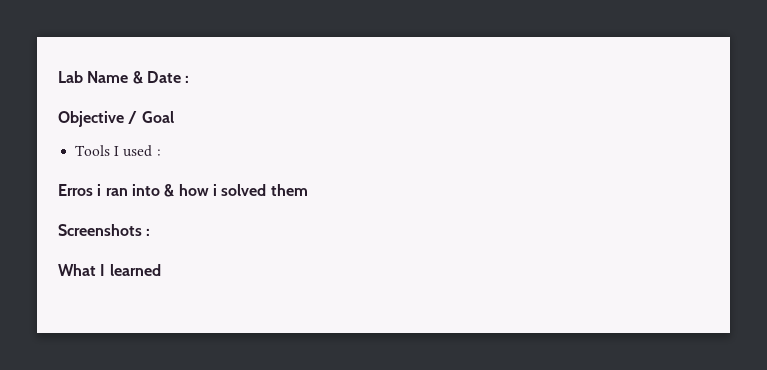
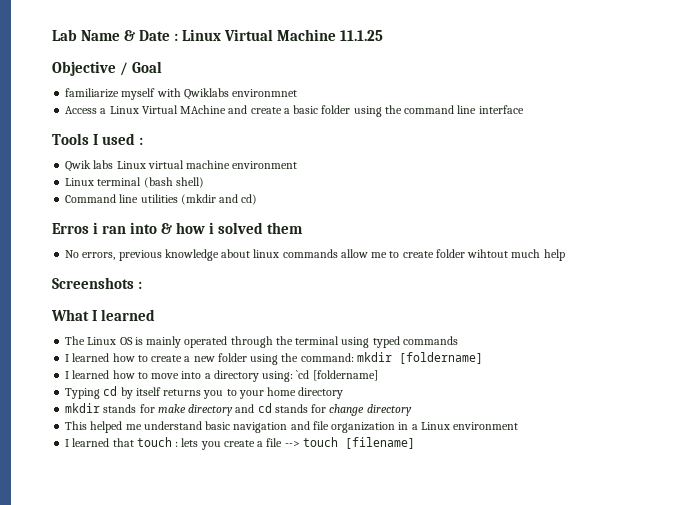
(190, 79) none -> [182,29,384,41] Linux Virtual Machine 11.1.25
[75,145,161,157] Tools I used : -> [65,88,298,100] [65,105,524,117] [52,133,144,145] [65,160,298,172] [65,177,204,188] [65,194,258,205] familiarize myself with Qwiklabs environmnet // Access a Linux Virtual MAchine and create a basic folder using the command line interface // Tools I used : // Qwik labs Linux virtual machine environment // Linux terminal (bash shell) // Command line utilities (mkdir and cd)
(308, 190) none -> [65,249,565,261] // No errors, previous knowledge about linux commands allow me to create folder wihtout much help
(161, 270) none -> [65,336,458,348] [65,352,483,365] [65,370,378,382] [65,386,344,399] [65,403,412,416] [65,421,519,433] [65,437,415,450] // The Linux OS is mainly operated through the terminal using typed commands // I learned how to create a new folder using the command: mkdir [foldername] // I learned how to move into a directory using: `cd [foldername] // Typing cd by itself returns you to your home directory // mkdir stands for make directory and cd stands for change directory // This helped me understand basic navigation and file organization in a Linux environment // I learned that touch : lets you create a file --> touch [filename]

